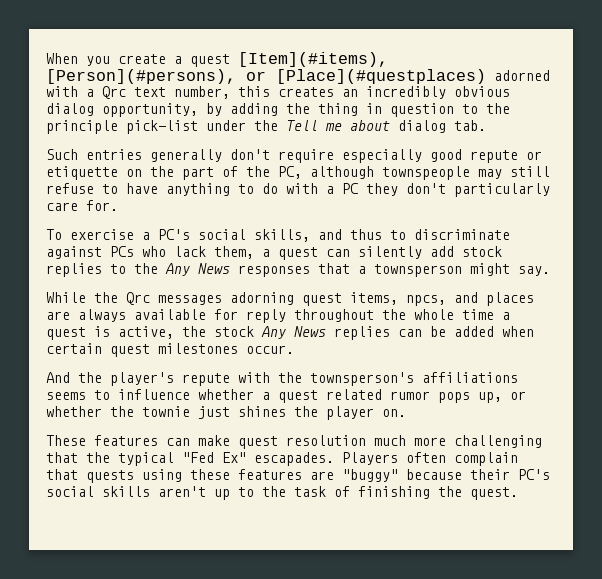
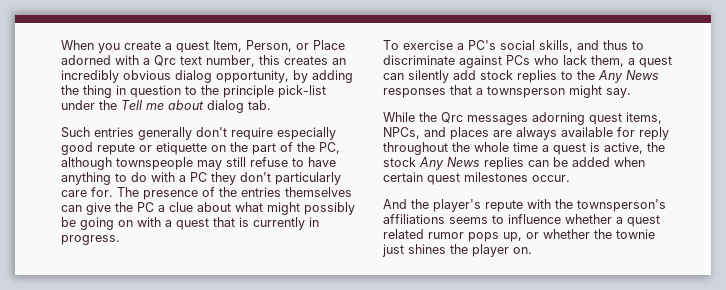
[238,52,388,67] [46,69,486,84] [Item](#items), [Person](#persons), or [Place](#questplaces) -> [213,40,345,52] Item, Person, or Place
(118, 205) none -> [117,187,352,200] [61,202,355,215] [61,217,319,230] [61,235,120,245] The presence of the entries themselves can give the PC a clue about what might possibly be going on with a quest that is currently in progress.
[406,295,446,306] npcs, -> [383,127,420,139] NPCs,
[46,435,542,449] [46,452,518,466] [46,469,550,483] [46,486,518,500] // These features can make quest resolution much more challenging that the typical "Fed Ex" escapades. Players often complain that quests using these features are "buggy" because their PC's social skills aren't up to the task of finishing the quest. -> (532, 250) none

